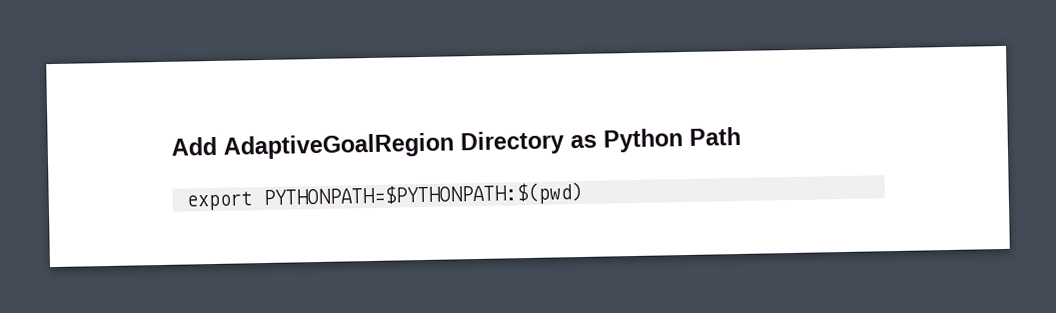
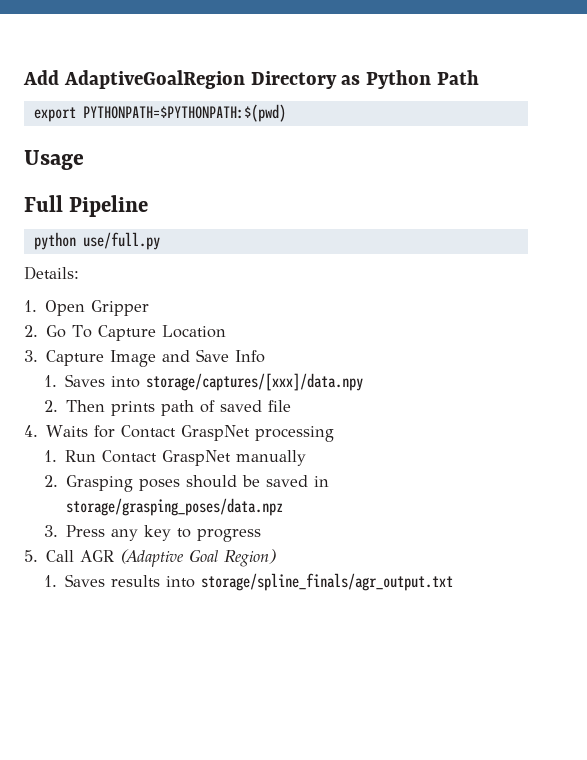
(583, 195) none -> [24,150,84,170] [24,195,149,217] [33,232,160,250] [24,266,79,280] [24,300,150,316] [24,325,227,341] [24,349,266,367] [43,373,363,391] [43,400,291,416] [24,425,335,442] [43,450,306,466] [43,475,329,492] [65,498,283,516] [43,525,261,542] [24,549,277,567] [43,573,453,591] // Usage // Full Pipeline // python use/full.py // Details: // 1. Open Gripper // 2. Go To Capture Location // 3. Capture Image and Save Info // 1. Saves into storage/captures/[xxx]/data.npy // 2. Then prints path of saved file // 4. Waits for Contact GraspNet processing // 1. Run Contact GraspNet manually // 2. Grasping poses should be saved in storage/grasping_poses/data.npz // 3. Press any key to progress // 5. Call AGR (Adaptive Goal Region) // 1. Saves results into storage/spline_finals/agr_output.txt

